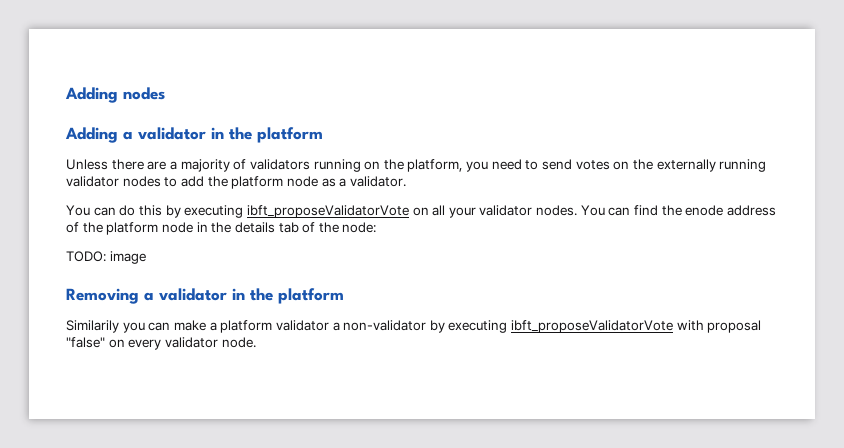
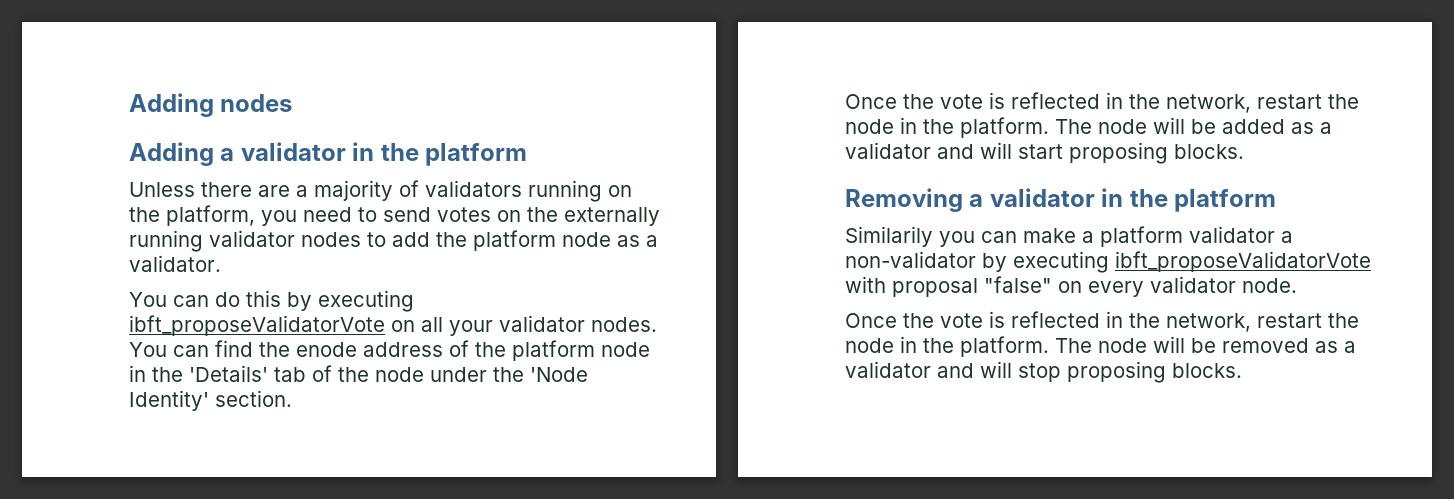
[234,222,275,233] details -> [189,365,268,382] 'Details'
[342,222,377,233] [66,251,146,264] node: // TODO: image -> [375,367,588,382] [129,390,292,411] [845,92,1359,113] [845,117,1332,138] [845,142,1244,164] node under the 'Node Identity' section. // Once the vote is reflected in the network, restart the node in the platform. The node will be added as a validator and will start proposing blocks.
(256, 342) none -> [845,311,1359,332] [845,336,1356,357] [845,361,1242,383] // Once the vote is reflected in the network, restart the node in the platform. The node will be removed as a validator and will stop proposing blocks.

